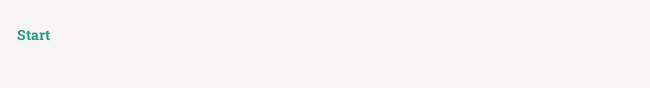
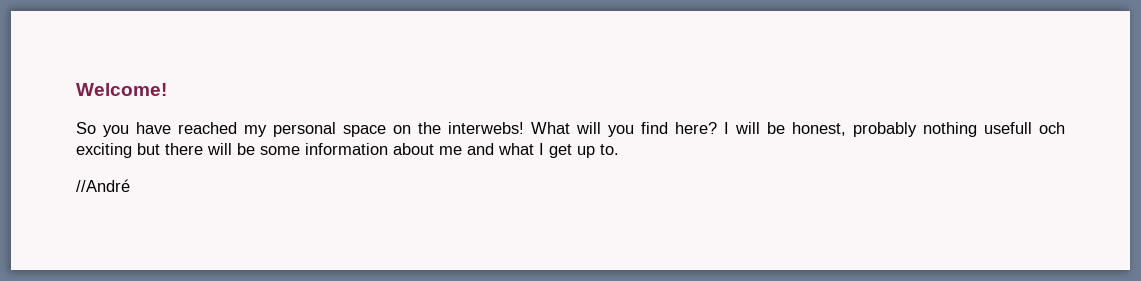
[17,29,50,41] Start -> [76,83,167,96] [76,122,1065,137] [76,143,619,158] [76,179,130,192] Welcome! // So you have reached my personal space on the interwebs! What will you find here? I will be honest, probably nothing usefull och exciting but there will be some information about me and what I get up to. // //André

